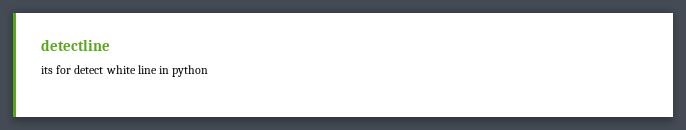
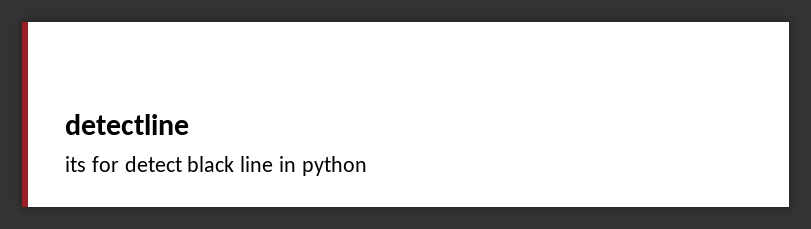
[105,65,136,74] white -> [187,156,235,172] black

